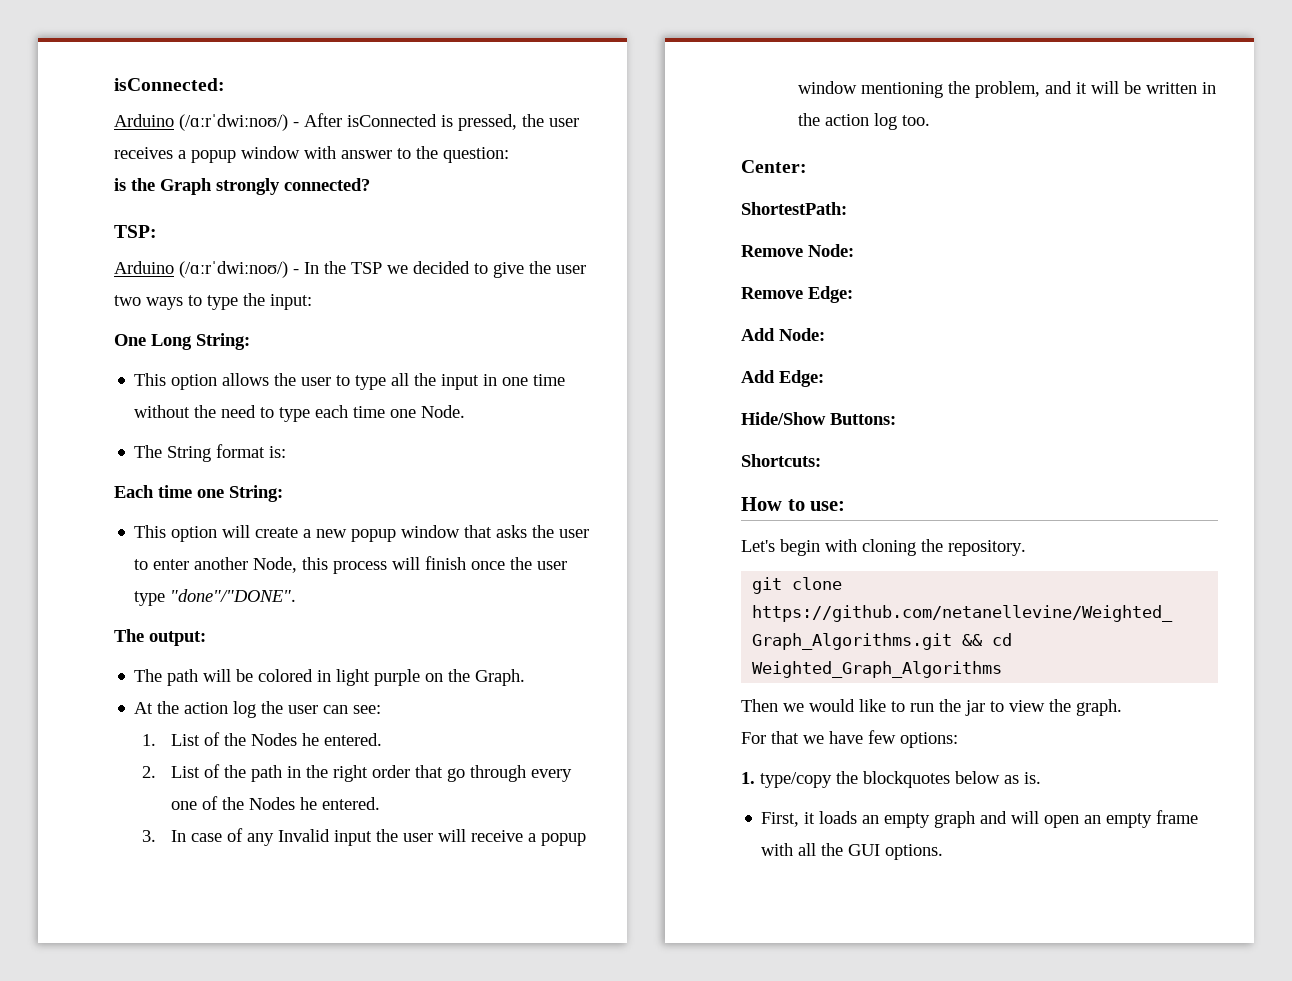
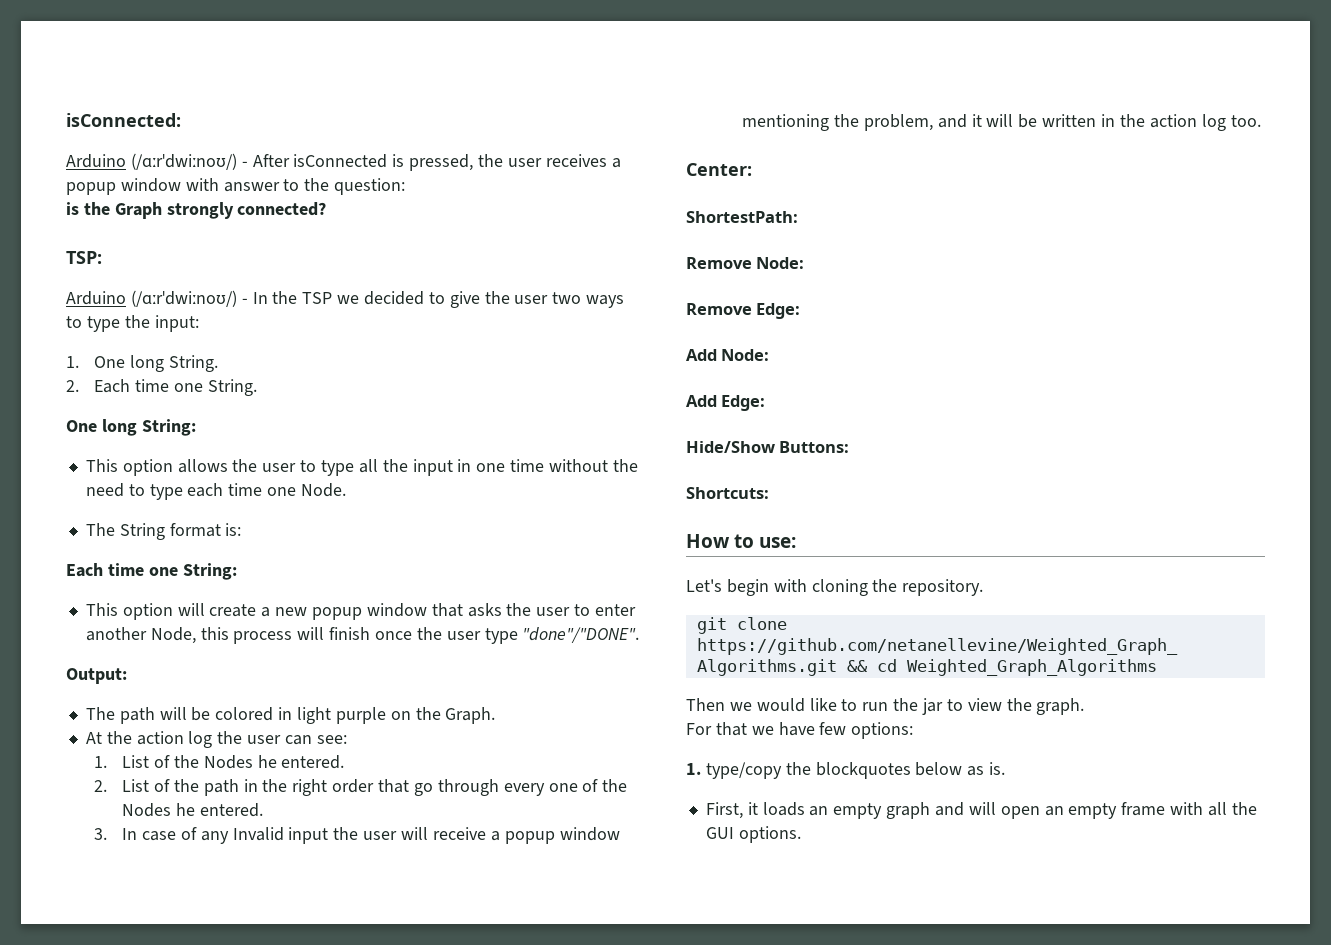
[114,334,192,350] One Long -> [66,355,218,372] [66,379,257,396] [66,419,137,436] 1. One long String. // 2. Each time one String. // One long
[114,629,206,646] The output: -> [66,668,127,684] Output:

